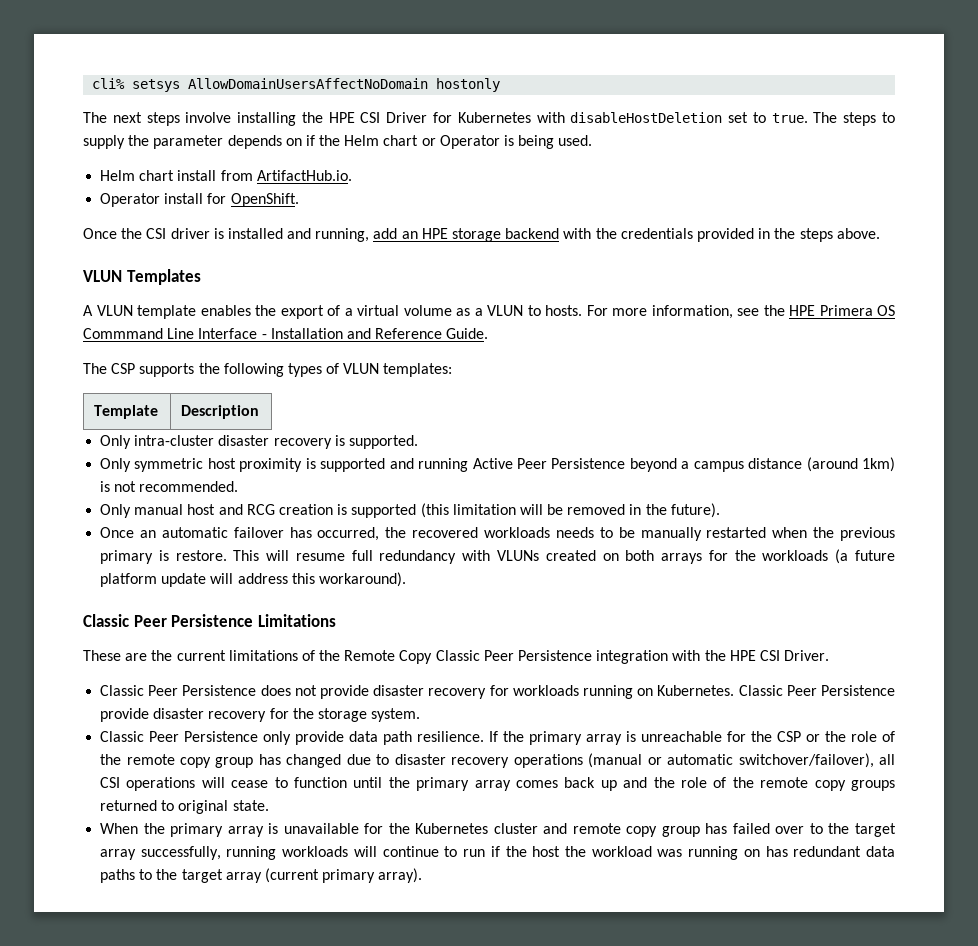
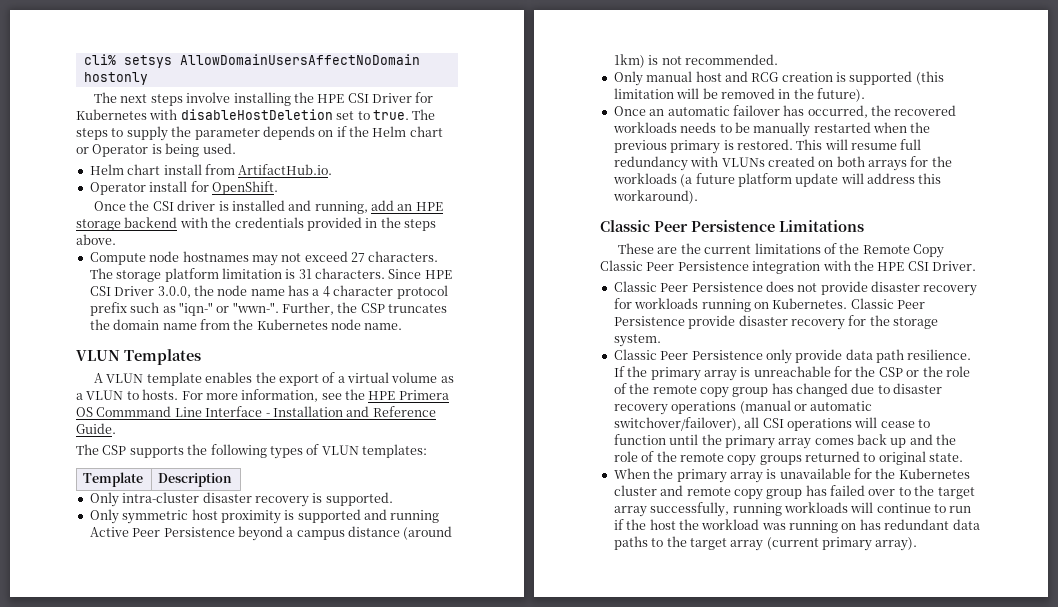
(880, 233) none -> [89,251,439,266] [89,268,452,282] [89,285,448,299] [89,302,448,316] [89,319,403,330] // Compute node hostnames may not exceed 27 characters. The storage platform limitation is 31 characters. Since HPE CSI Driver 3.0.0, the node name has a 4 character protocol prefix such as "iqn-" or "wwn-". Further, the CSP truncates the domain name from the Kubernetes node name.
[175,550,227,561] restore. -> [736,139,793,150] restored.

